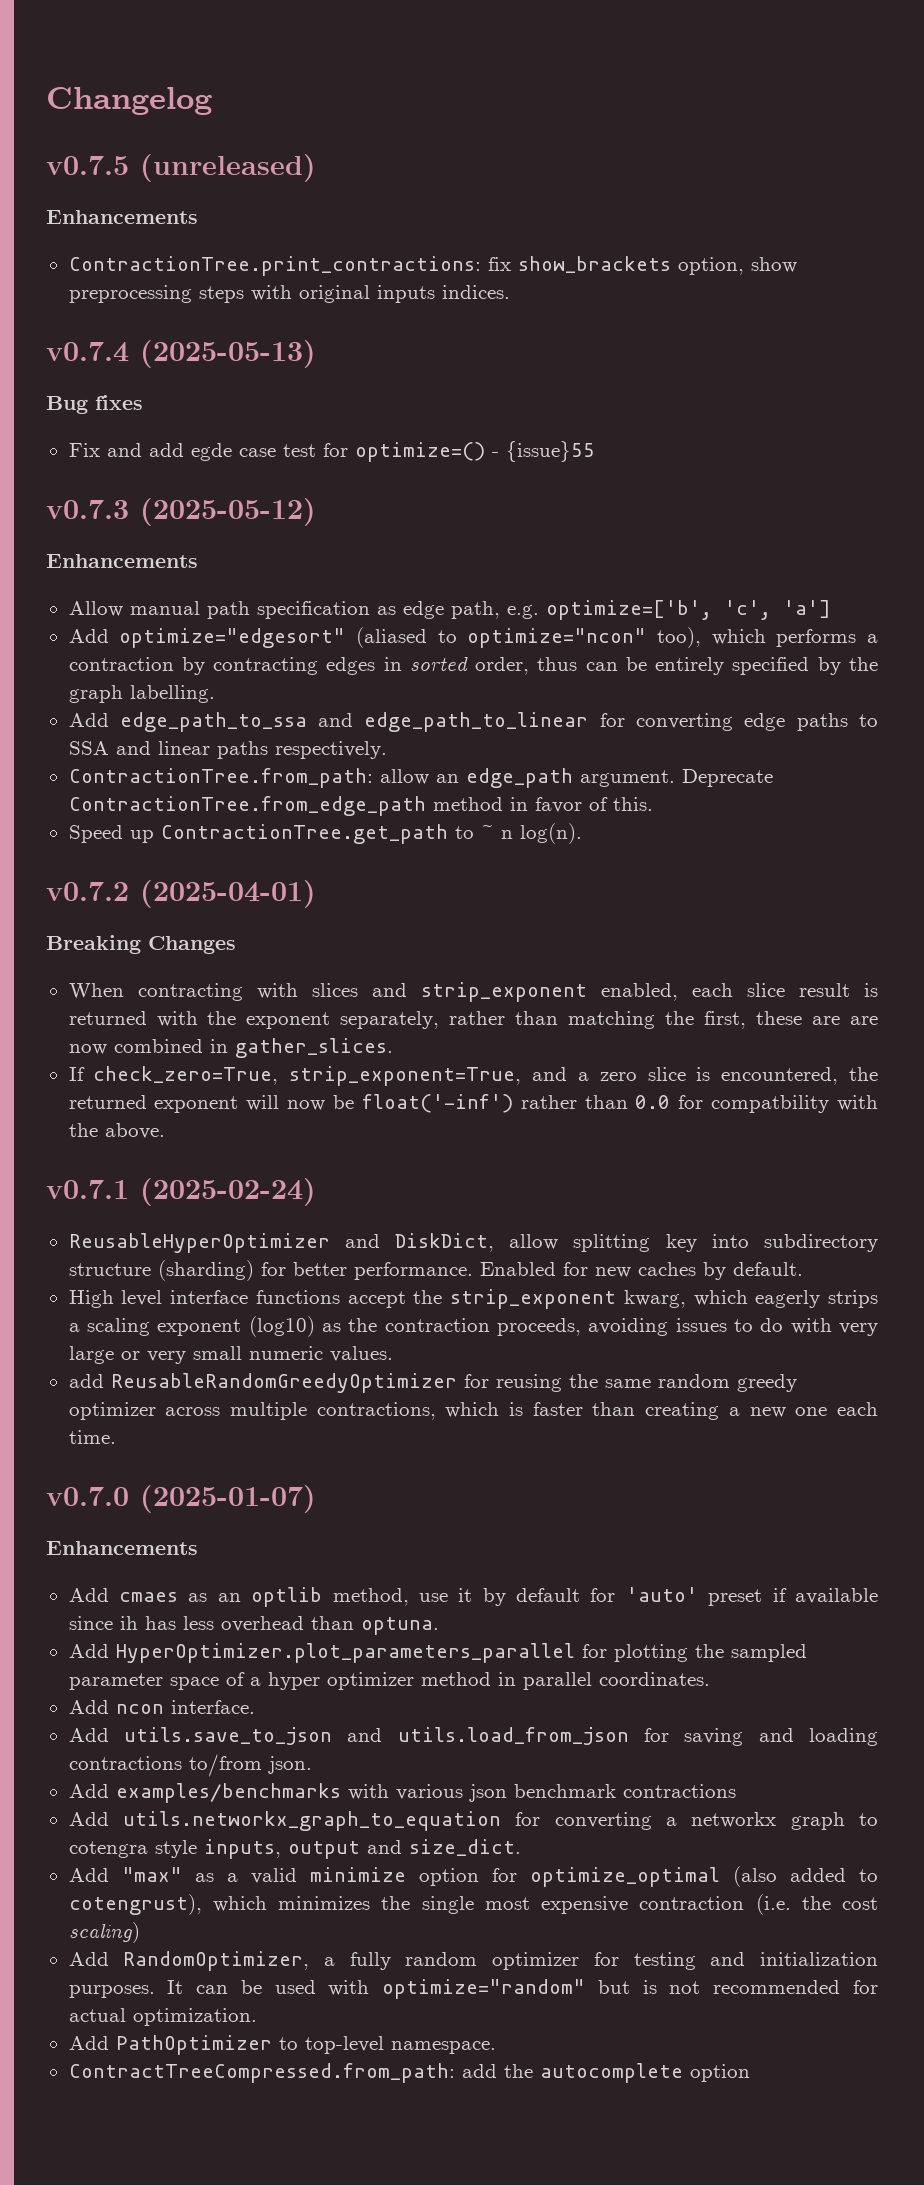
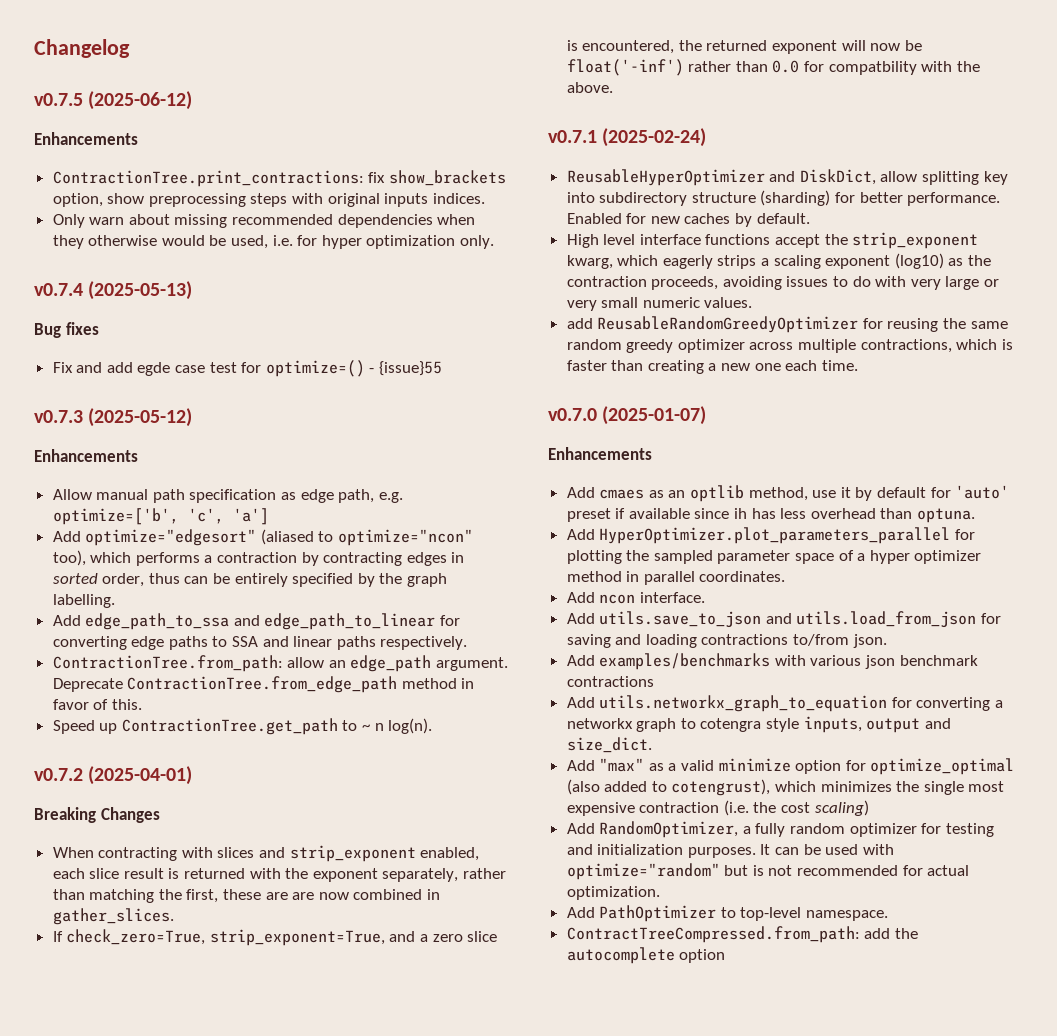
[140,154,316,182] (unreleased) -> [88,91,193,110] (2025-06-12)
(510, 292) none -> [52,214,476,228] [52,235,495,249] // Only warn about missing recommended dependencies when they otherwise would be used, i.e. for hyper optimization only.

